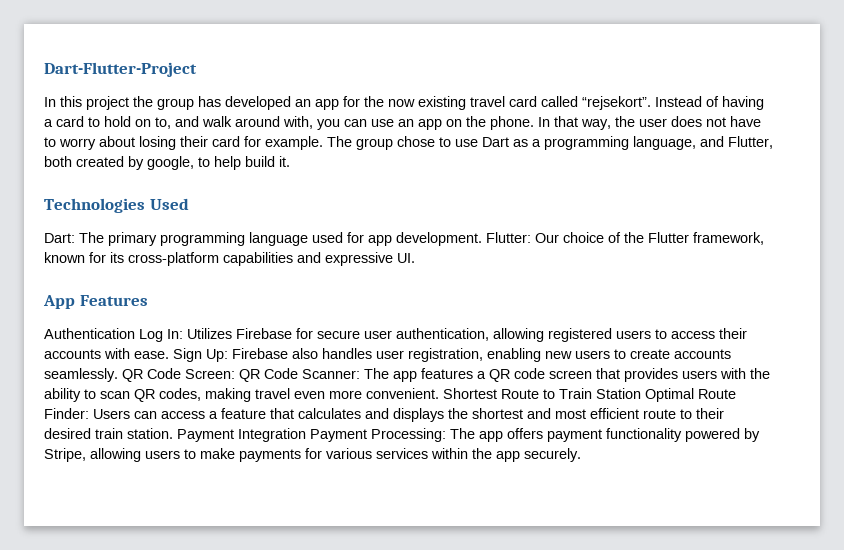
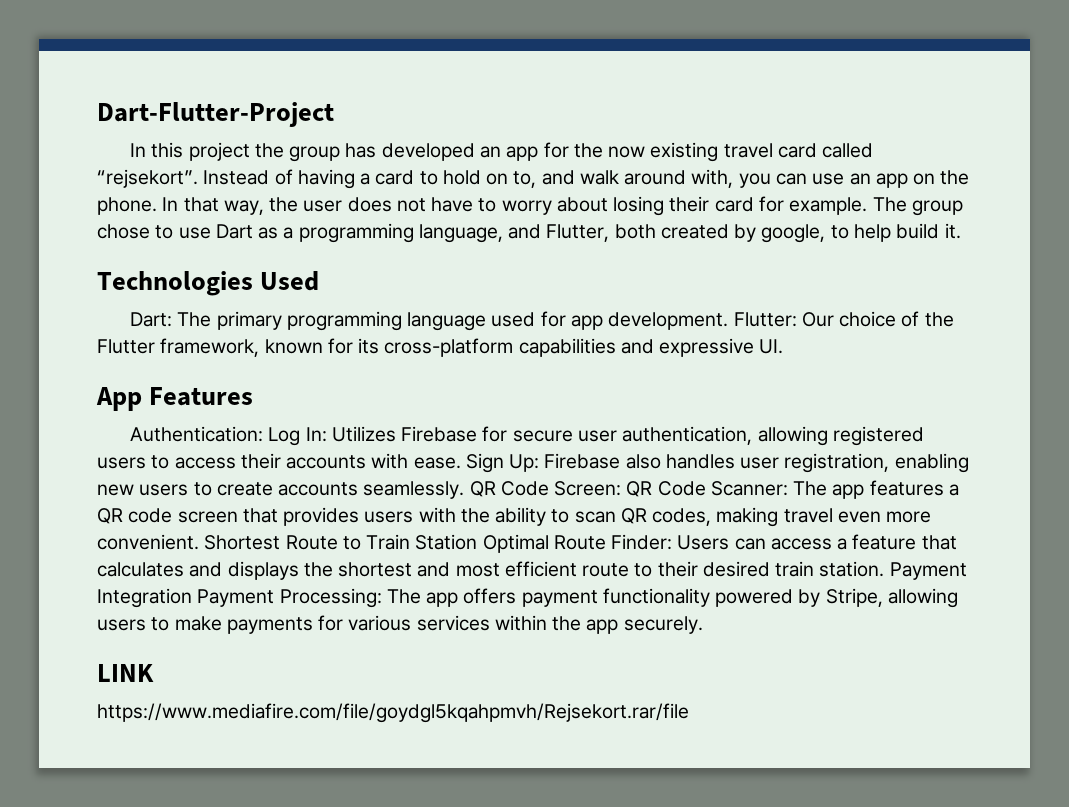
[44,328,135,339] Authentication -> [130,426,264,442] Authentication:
(581, 455) none -> [97,664,154,682] [97,703,689,723] // LINK // https://www.mediafire.com/file/goydgl5kqahpmvh/Rejsekort.rar/file

